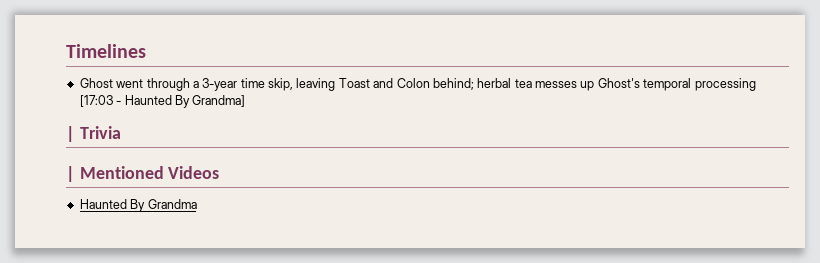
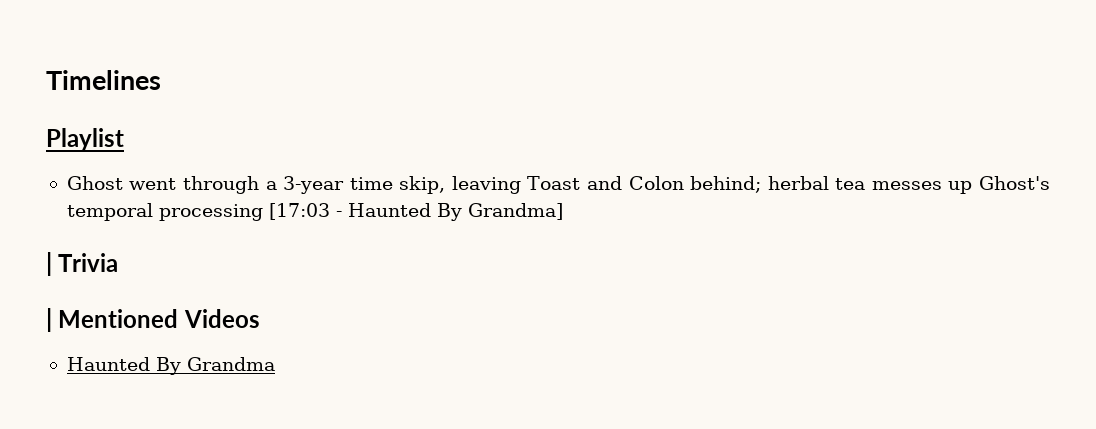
(146, 51) none -> [46,128,124,151] // Playlist

